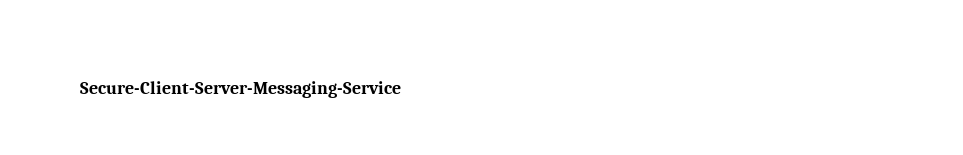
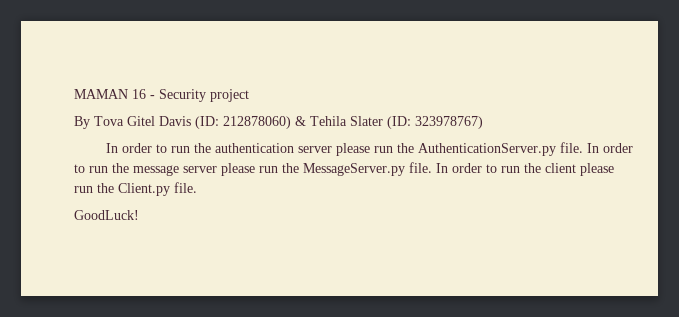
[80,81,401,98] Secure-Client-Server-Messaging-Service -> [74,89,249,102] [74,116,483,129] [106,142,634,156] [74,162,614,176] [74,182,197,196] [74,210,139,220] MAMAN 16 - Security project // By Tova Gitel Davis (ID: 212878060) & Tehila Slater (ID: 323978767) // In order to run the authentication server please run the AuthenticationServer.py file. In order to run the message server please run the MessageServer.py file. In order to run the client please run the Client.py file. // GoodLuck!

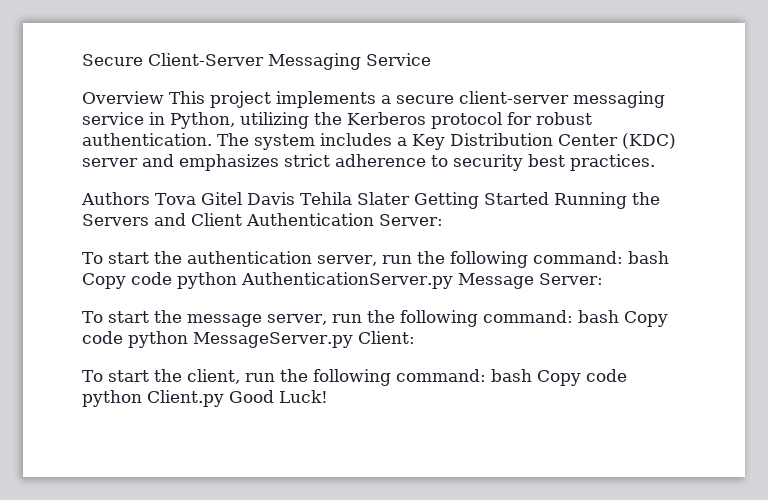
[74,89,249,102] [74,116,483,129] [106,142,634,156] [74,162,614,176] [74,182,197,196] [74,210,139,220] MAMAN 16 - Security project // By Tova Gitel Davis (ID: 212878060) & Tehila Slater (ID: 323978767) // In order to run the authentication server please run the AuthenticationServer.py file. In order to run the message server please run the MessageServer.py file. In order to run the client please run the Client.py file. // GoodLuck! -> [82,53,431,70] [82,91,665,108] [82,112,592,129] [82,133,676,150] [82,154,655,171] [81,192,660,209] [82,213,443,226] [82,251,669,268] [82,272,603,289] [82,310,668,327] [82,331,415,348] [82,369,627,386] [82,390,328,407] Secure Client-Server Messaging Service // Overview This project implements a secure client-server messaging service in Python, utilizing the Kerberos protocol for robust authentication. The system includes a Key Distribution Center (KDC) server and emphasizes strict adherence to security best practices. // Authors Tova Gitel Davis Tehila Slater Getting Started Running the Servers and Client Authentication Server: // To start the authentication server, run the following command: bash Copy code python AuthenticationServer.py Message Server: // To start the message server, run the following command: bash Copy code python MessageServer.py Client: // To start the client, run the following command: bash Copy code python Client.py Good Luck!

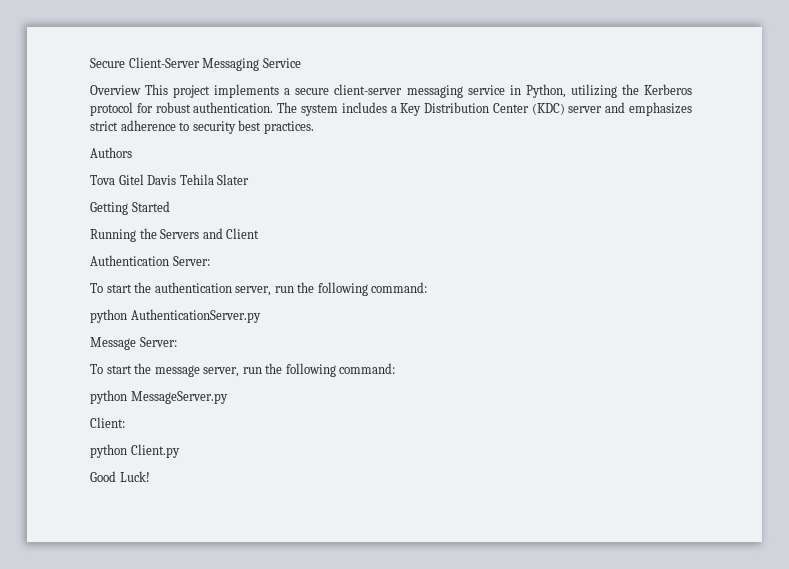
(150, 198) none -> (132, 152) //
(410, 198) none -> (250, 179) //
(549, 198) none -> (170, 206) //
(242, 219) none -> (260, 233) //
[627,251,669,264] [82,272,172,289] bash Copy code -> (428, 287) //
(453, 280) none -> (261, 316) //
[577,310,668,327] [82,331,123,344] bash Copy code -> (396, 368) //
(353, 340) none -> (228, 397) //
[82,369,627,386] To start the client, run the following command: bash Copy code -> (125, 422) none
(224, 398) none -> (180, 451) //

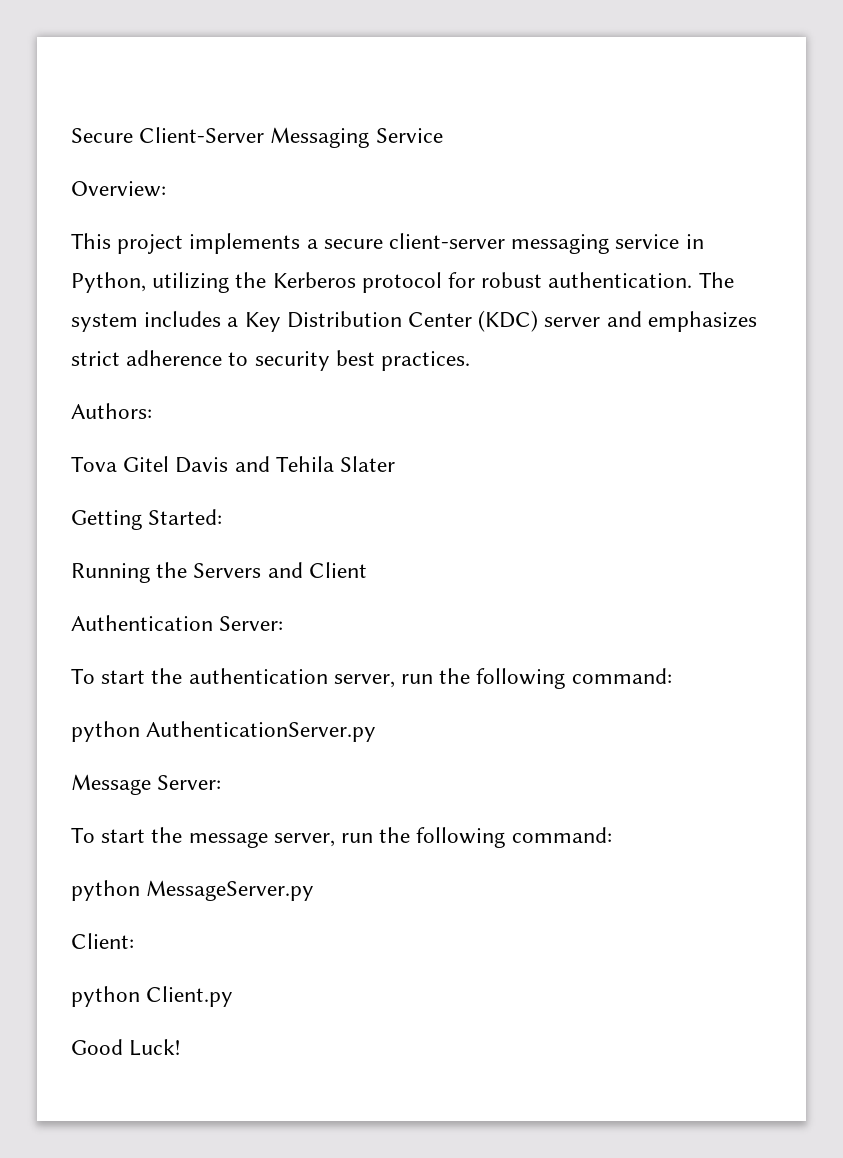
[90,85,141,95] Overview -> [71,181,166,197] Overview: //
[90,147,132,158] Authors -> [71,403,152,419] Authors:
(177, 180) none -> [234,456,270,472] and
[131,201,170,212] Started -> [148,509,223,525] Started:

